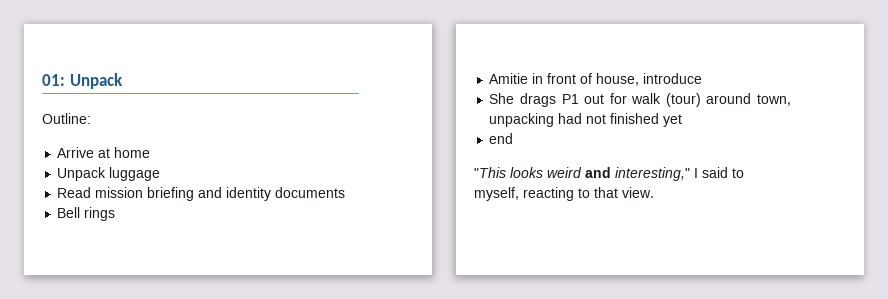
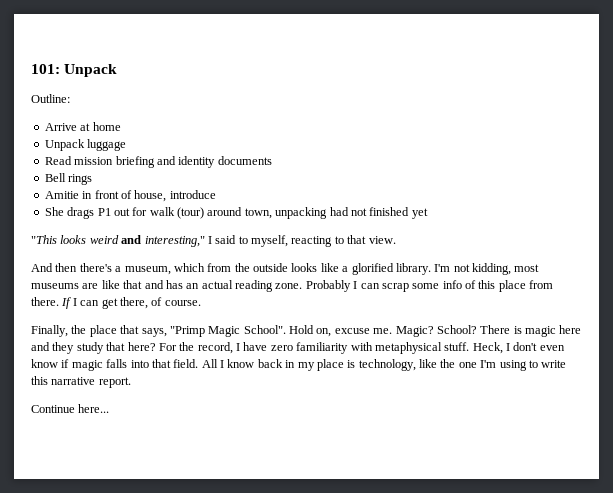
[42,74,65,86] 01: -> [31,64,60,74] 101:
[489,133,514,144] // end -> (428, 213) none
(654, 192) none -> [31,263,540,275] [31,280,554,292] [31,297,201,309] [31,325,582,337] [31,342,565,354] [31,359,567,371] [31,376,131,388] [31,404,110,413] // And then there's a museum, which from the outside looks like a glorified library. I'm not kidding, most museums are like that and has an actual reading zone. Probably I can scrap some info of this place from there. If I can get there, of course. // Finally, the place that says, "Primp Magic School". Hold on, excuse me. Magic? School? There is magic here and they study that here? For the record, I have zero familiarity with metaphysical stuff. Heck, I don't even know if magic falls into that field. All I know back in my place is technology, like the one I'm using to write this narrative report. // Continue here...

